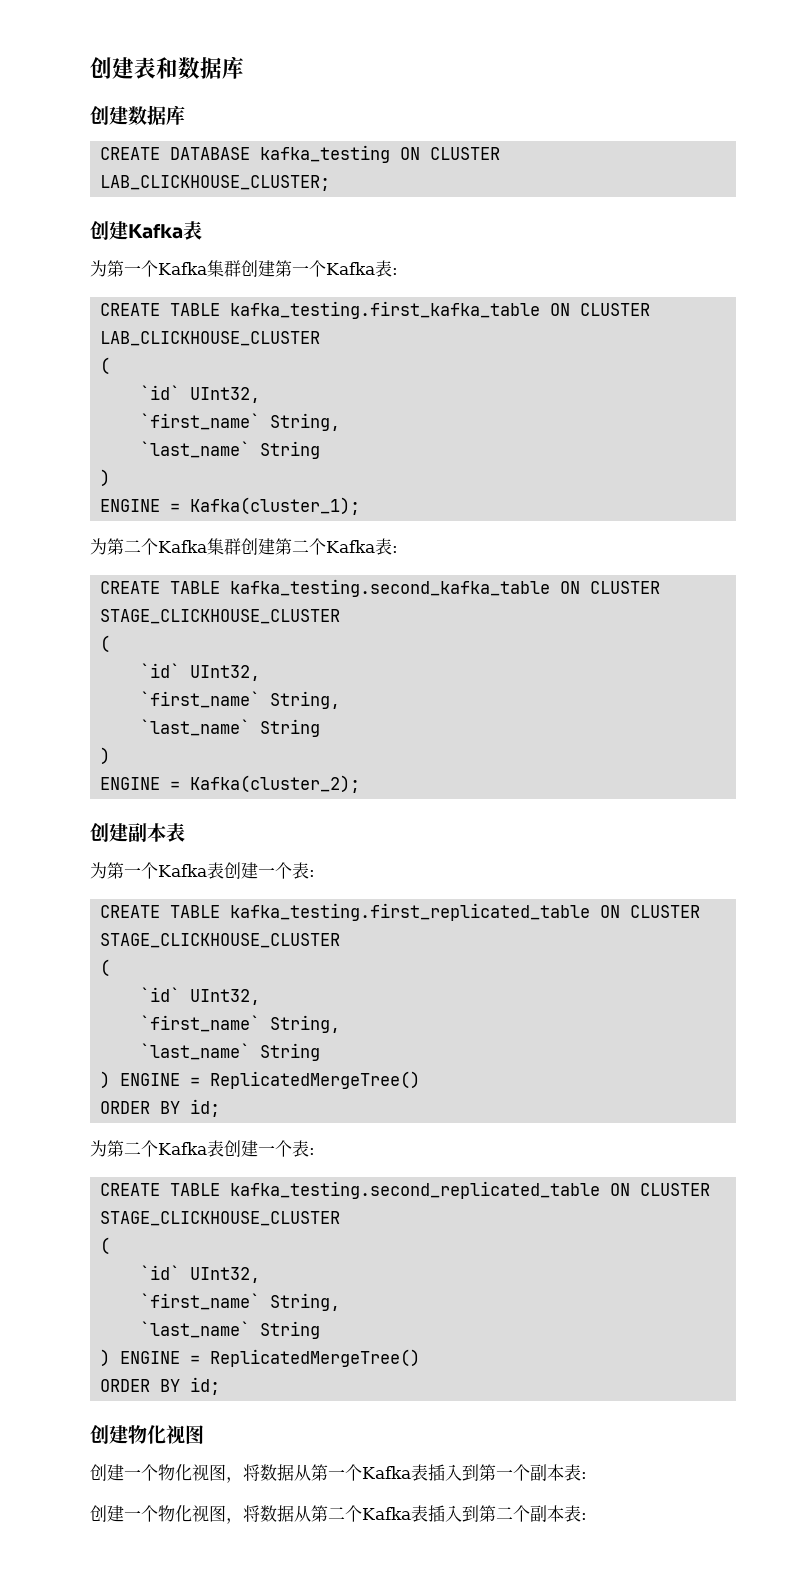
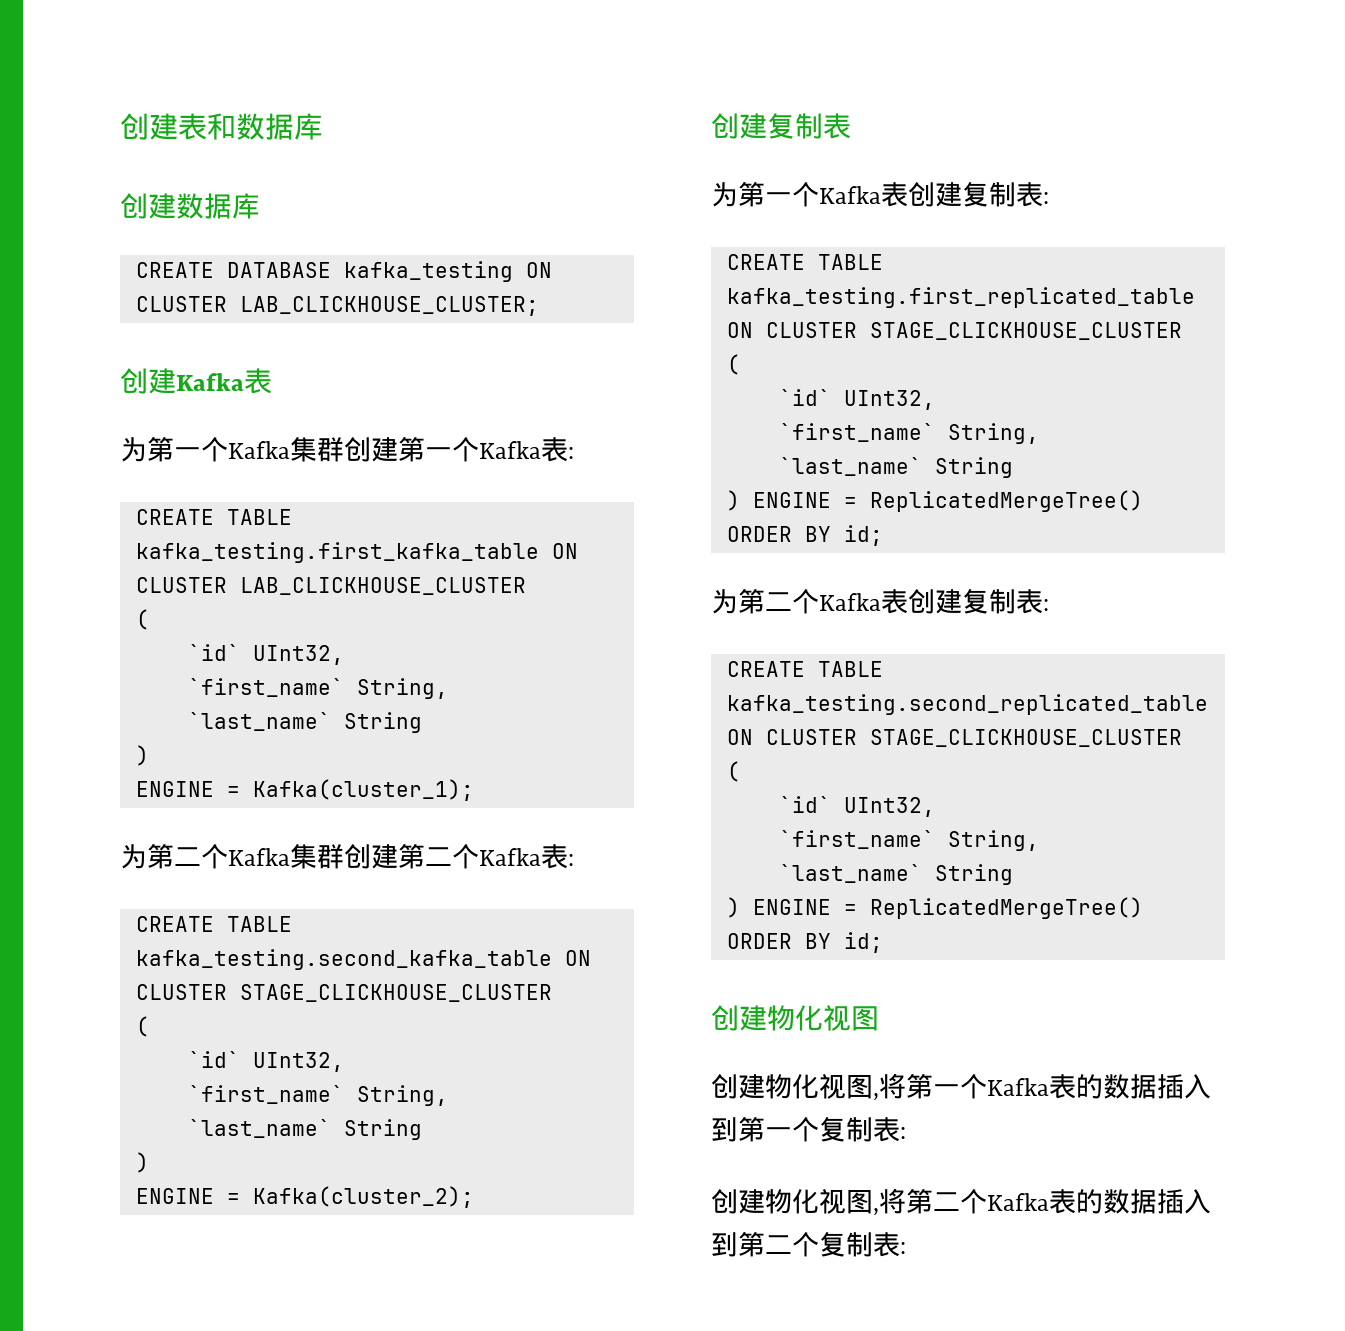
[128,823,166,842] 副本 -> [767,113,823,139] 复制
[258,862,292,879] 一个 -> [962,182,1016,207] 复制
[258,1140,292,1157] 一个 -> [962,589,1016,614] 复制
[124,1464,428,1483] 一个物化视图，将数据从第一个Kafka表 -> [765,1073,1157,1101] 物化视图,将第一个Kafka表的数据
[530,1464,564,1481] 副本 -> [819,1117,873,1142] 复制
[124,1505,428,1524] 一个物化视图，将数据从第二个Kafka表 -> [765,1188,1157,1216] 物化视图,将第二个Kafka表的数据
[530,1505,564,1522] 副本 -> [819,1232,873,1257] 复制

